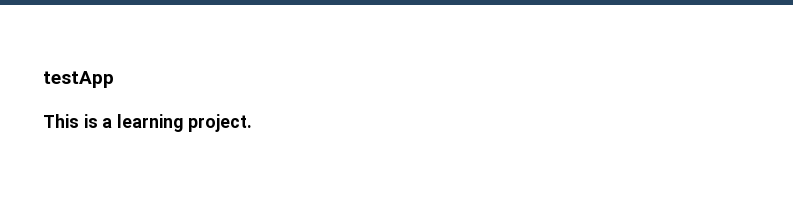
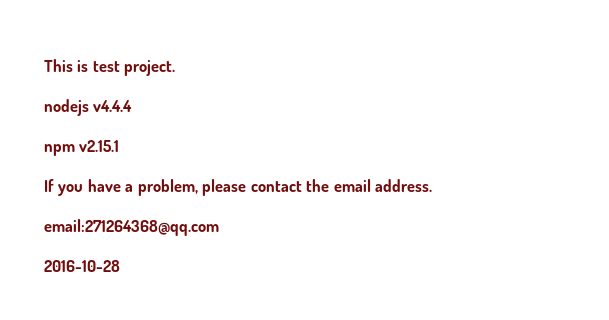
[43,71,114,88] testApp // -> (44, 65) none
[102,114,252,132] a learning project. -> [92,60,176,76] [44,99,133,116] [44,140,120,156] [44,179,433,196] [44,219,219,236] [44,260,120,272] test project. // nodejs v4.4.4 // npm v2.15.1 // If you have a problem, please contact the email address. // email:271264368@qq.com // 2016-10-28

